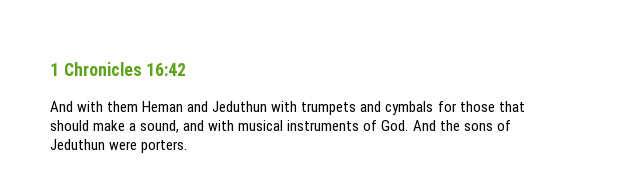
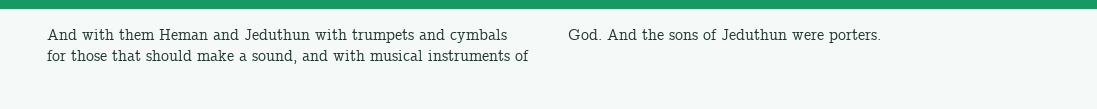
[50,62,187,76] 1 Chronicles 16:42 // -> (47, 34) none

